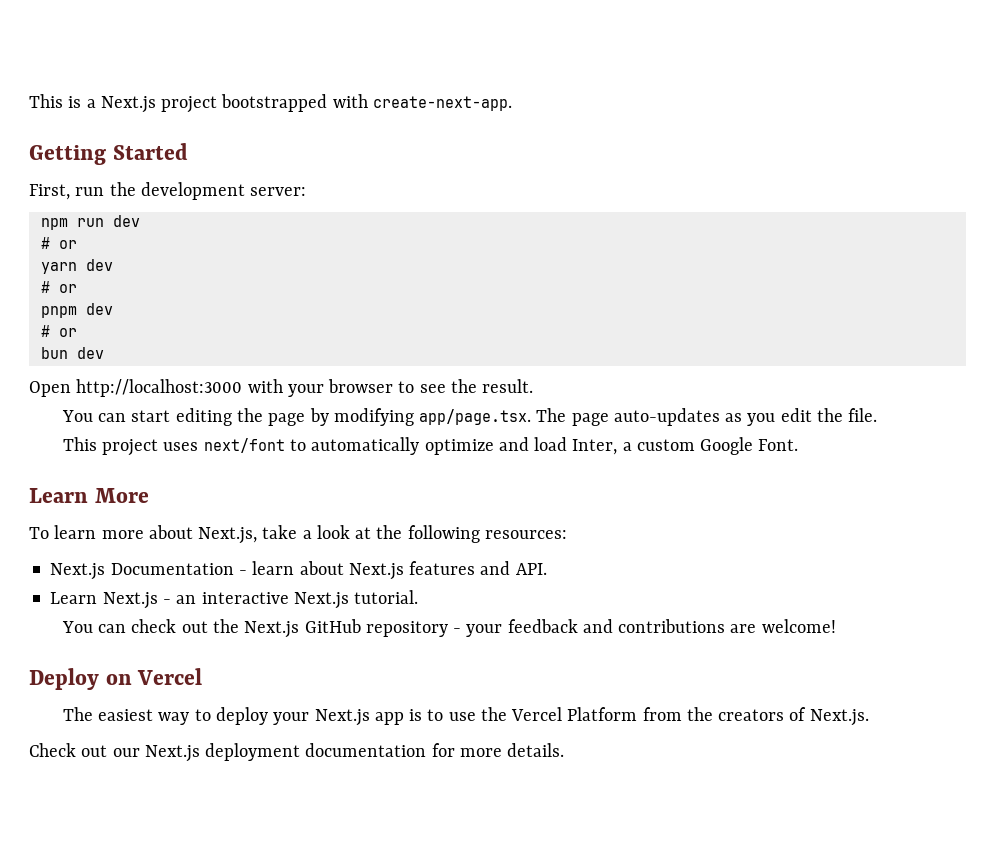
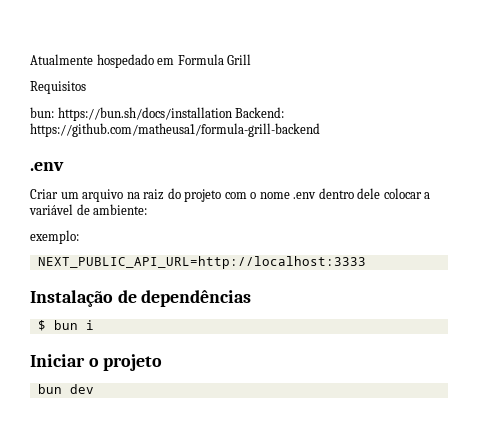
[29,94,512,113] [29,143,188,165] [29,182,307,200] [40,215,140,230] [40,237,77,249] [40,259,113,274] [40,281,77,293] [40,303,113,318] [40,325,77,337] [40,347,104,359] [29,379,534,397] [61,408,878,426] [62,437,799,456] [29,488,149,503] [29,525,567,544] [50,561,547,580] [50,590,419,609] [61,619,836,638] [29,668,203,690] [62,707,869,726] [29,743,565,762] This is a Next.js project bootstrapped with create-next-app. // Getting Started // First, run the development server: // npm run dev // # or // yarn dev // # or // pnpm dev // # or // bun dev // Open http://localhost:3000 with your browser to see the result. // You can start editing the page by modifying app/page.tsx. The page auto-updates as you edit the file. // This project uses next/font to automatically optimize and load Inter, a custom Google Font. // Learn More // To learn more about Next.js, take a look at the following resources: // Next.js Documentation - learn about Next.js features and API. // Learn Next.js - an interactive Next.js tutorial. // You can check out the Next.js GitHub repository - your feedback and contributions are welcome! // Deploy on Vercel // The easiest way to deploy your Next.js app is to use the Vercel Platform from the creators of Next.js. // Check out our Next.js deployment documentation for more details. -> [30,54,252,68] [30,81,86,94] [30,107,285,121] [30,123,320,137] [30,162,64,171] [30,188,431,202] [29,204,148,215] [30,230,79,244] [37,256,366,269] [30,290,252,307] [37,320,94,331] [30,354,163,371] [37,384,94,394] Atualmente hospedado em Formula Grill // Requisitos // bun: https://bun.sh/docs/installation Backend: https://github.com/matheusa1/formula-grill-backend // .env // Criar um arquivo na raiz do projeto com o nome .env dentro dele colocar a variável de ambiente: // exemplo: // NEXT_PUBLIC_API_URL=http://localhost:3333 // Instalação de dependências // $ bun i // Iniciar o projeto // bun dev

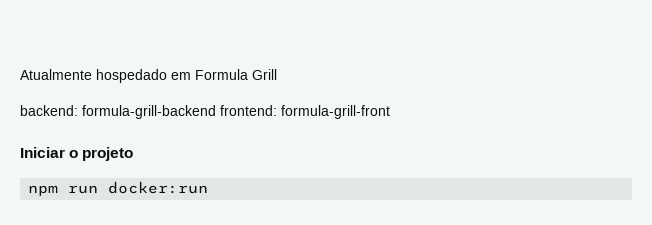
[30,81,86,94] [30,107,285,121] [30,123,320,137] [30,162,64,171] [30,188,431,202] [29,204,148,215] [30,230,79,244] [37,256,366,269] [30,290,252,307] [37,320,94,331] Requisitos // bun: https://bun.sh/docs/installation Backend: https://github.com/matheusa1/formula-grill-backend // .env // Criar um arquivo na raiz do projeto com o nome .env dentro dele colocar a variável de ambiente: // exemplo: // NEXT_PUBLIC_API_URL=http://localhost:3333 // Instalação de dependências // $ bun i -> [20,105,390,119] backend: formula-grill-backend frontend: formula-grill-front
[37,384,94,394] bun dev -> [28,181,209,196] npm run docker:run

